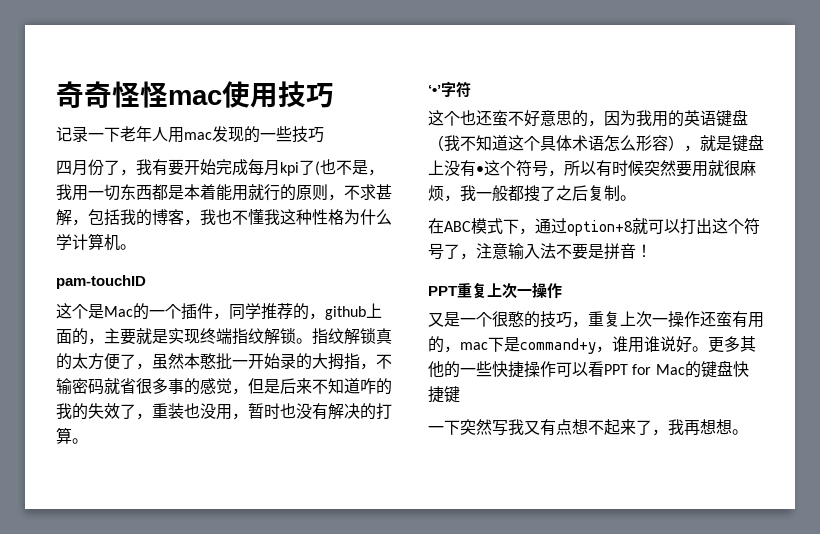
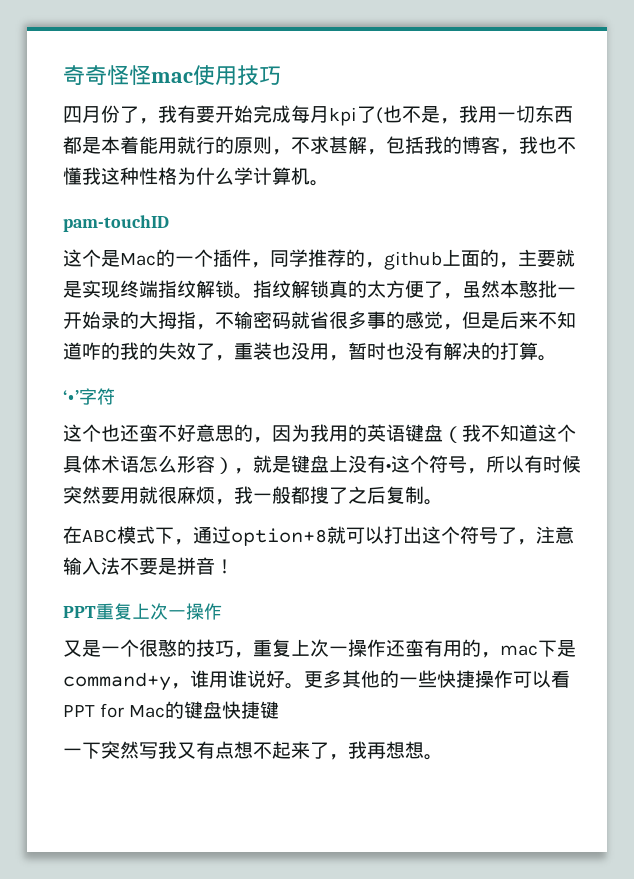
[56,126,324,143] // 记录一下老年人用mac发现的一些技巧 -> (281, 75) none

